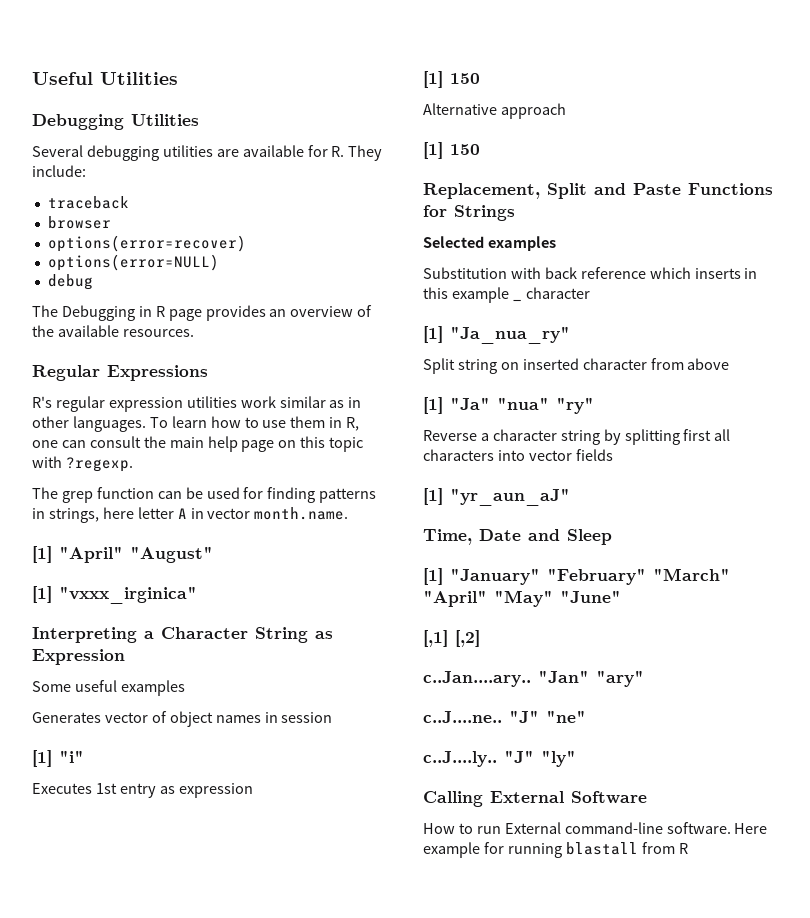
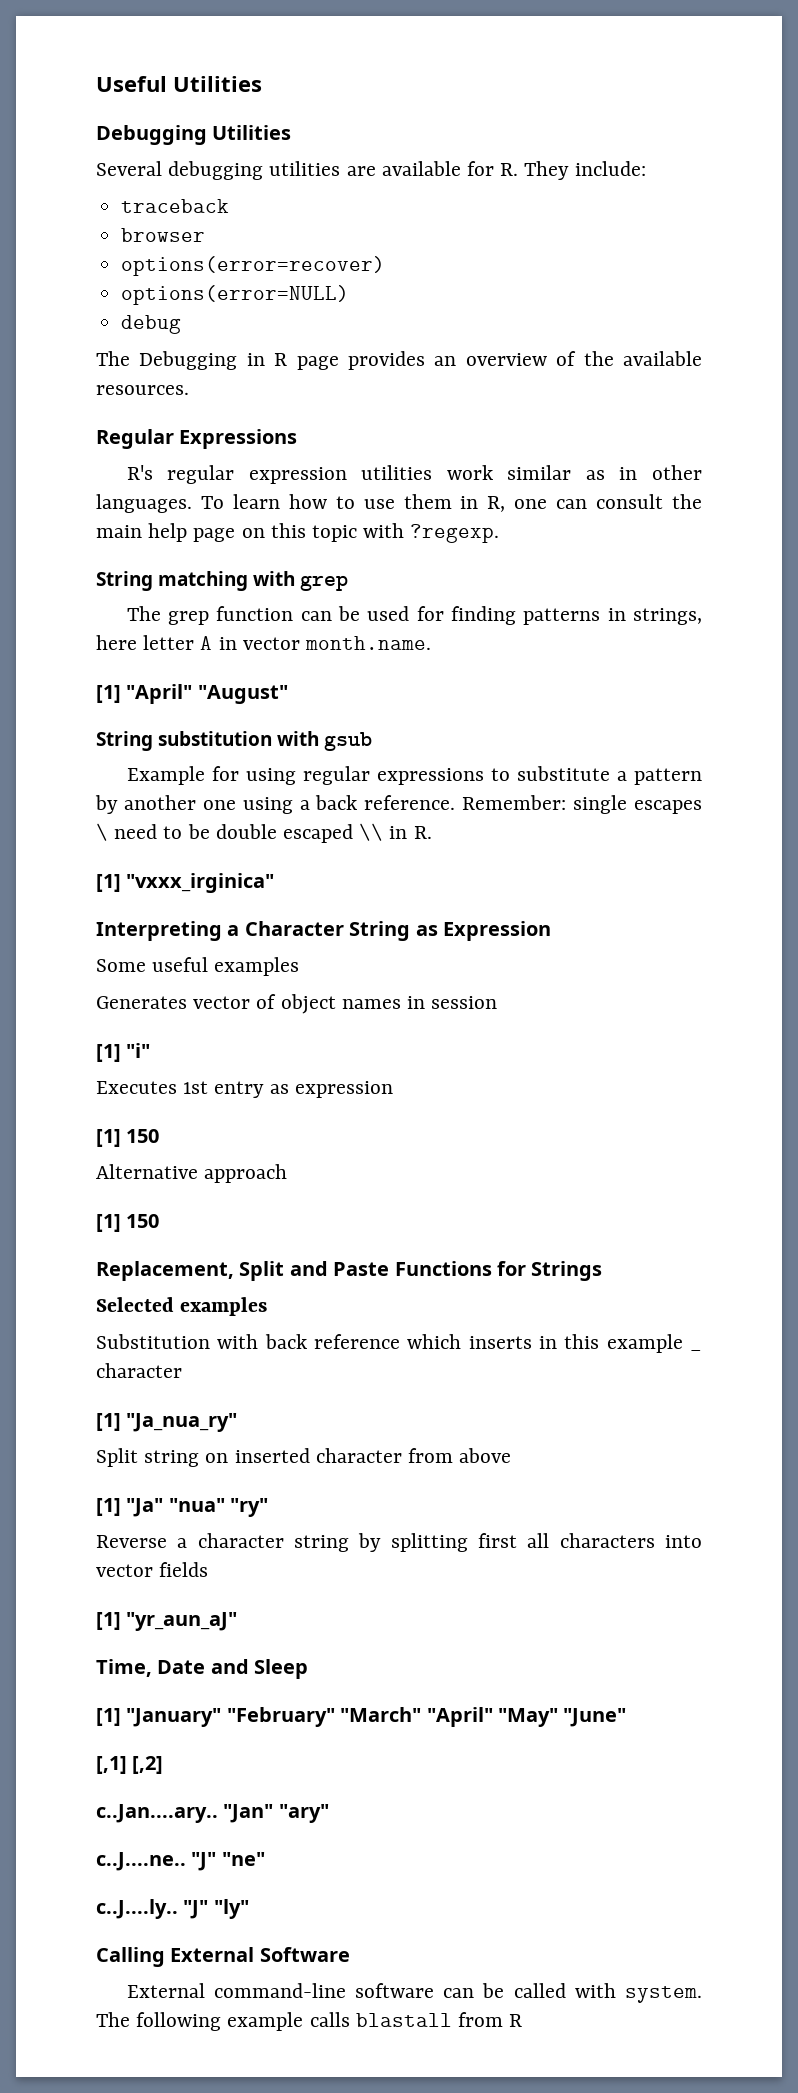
(133, 464) none -> [96,571,349,591] // String matching with grep
(213, 554) none -> [96,731,373,751] [126,766,702,785] [95,795,703,814] [96,823,432,843] // String substitution with gsub // Example for using regular expressions to substitute a pattern by another one using a back reference. Remember: single escapes \ need to be double escaped \\ in R.
[423,822,768,834] [423,842,562,858] How to run External command-line software. Here example for running -> [126,1983,703,2003] [96,2012,350,2031] External command-line software can be called with system. The following example calls

